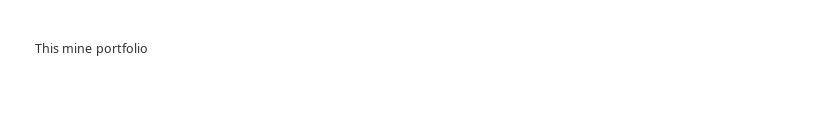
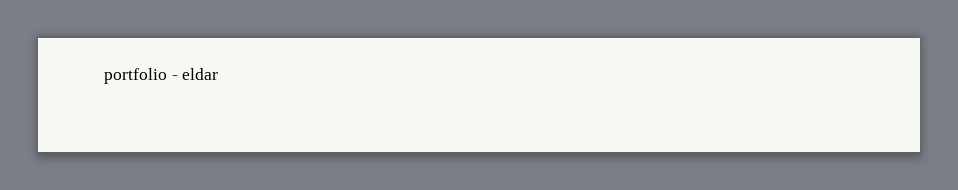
[35,43,148,56] This mine portfolio -> [104,68,219,84] portfolio - eldar

